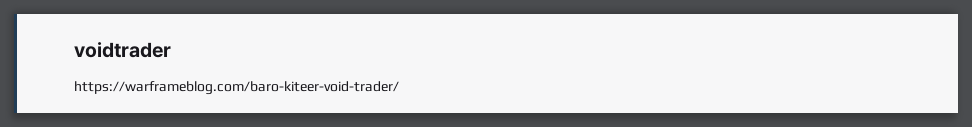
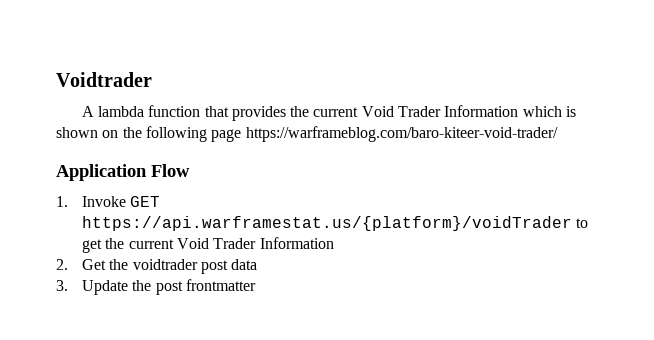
[74,42,171,58] [74,81,399,95] voidtrader // https://warframeblog.com/baro-kiteer-void-trader/ -> [56,72,152,87] [81,105,577,121] [56,126,558,142] [56,164,190,181] [56,196,161,207] [82,216,589,231] [82,237,334,253] [56,259,258,274] [56,279,257,295] Voidtrader // A lambda function that provides the current Void Trader Information which is shown on the following page https://warframeblog.com/baro-kiteer-void-trader/ // Application Flow // 1. Invoke GET https://api.warframestat.us/{platform}/voidTrader to get the current Void Trader Information // 2. Get the voidtrader post data // 3. Update the post frontmatter

